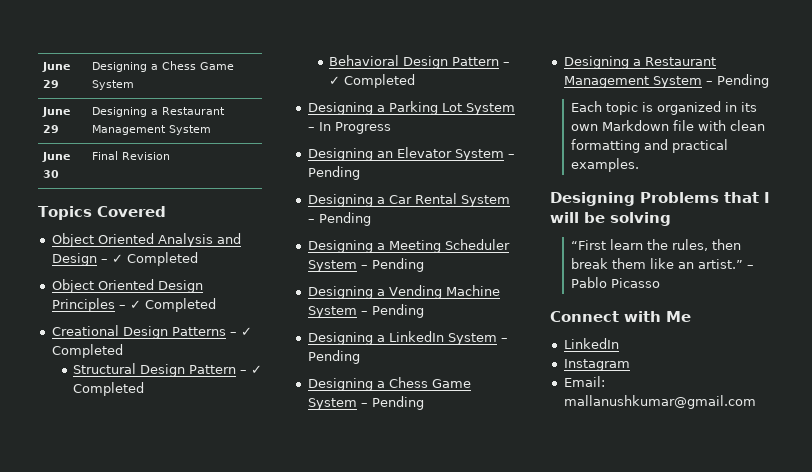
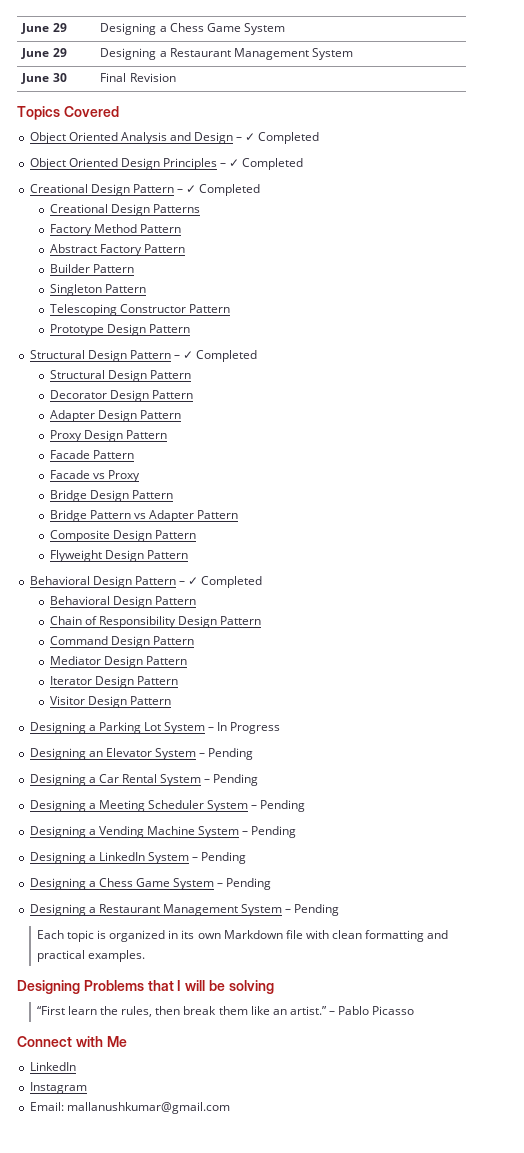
[171,327,226,336] Patterns -> [132,184,261,196] [49,204,200,216] [49,224,181,236] [49,244,185,256] [49,264,134,273] [49,284,146,296] [49,304,230,316] [49,324,190,336] [29,350,171,362] Pattern – ✓ Completed // Creational Design Patterns // Factory Method Pattern // Abstract Factory Pattern // Builder Pattern // Singleton Pattern // Telescoping Constructor Pattern // Prototype Design Pattern // Structural Design Pattern
(236, 369) none -> [49,390,193,402] [49,410,181,422] [49,430,167,442] [49,450,134,459] [49,470,140,482] [49,490,173,502] [49,510,238,522] [49,530,196,542] [49,550,188,562] [29,576,176,588] // Decorator Design Pattern // Adapter Design Pattern // Proxy Design Pattern // Facade Pattern // Facade vs Proxy // Bridge Design Pattern // Bridge Pattern vs Adapter Pattern // Composite Design Pattern // Flyweight Design Pattern // Behavioral Design Pattern
[502,62,510,66] [328,74,415,88] – ✓ Completed -> [49,616,261,628] [49,636,194,648] [49,656,187,668] [49,676,178,688] [49,696,171,708] // Chain of Responsibility Design Pattern // Command Design Pattern // Mediator Design Pattern // Iterator Design Pattern // Visitor Design Pattern

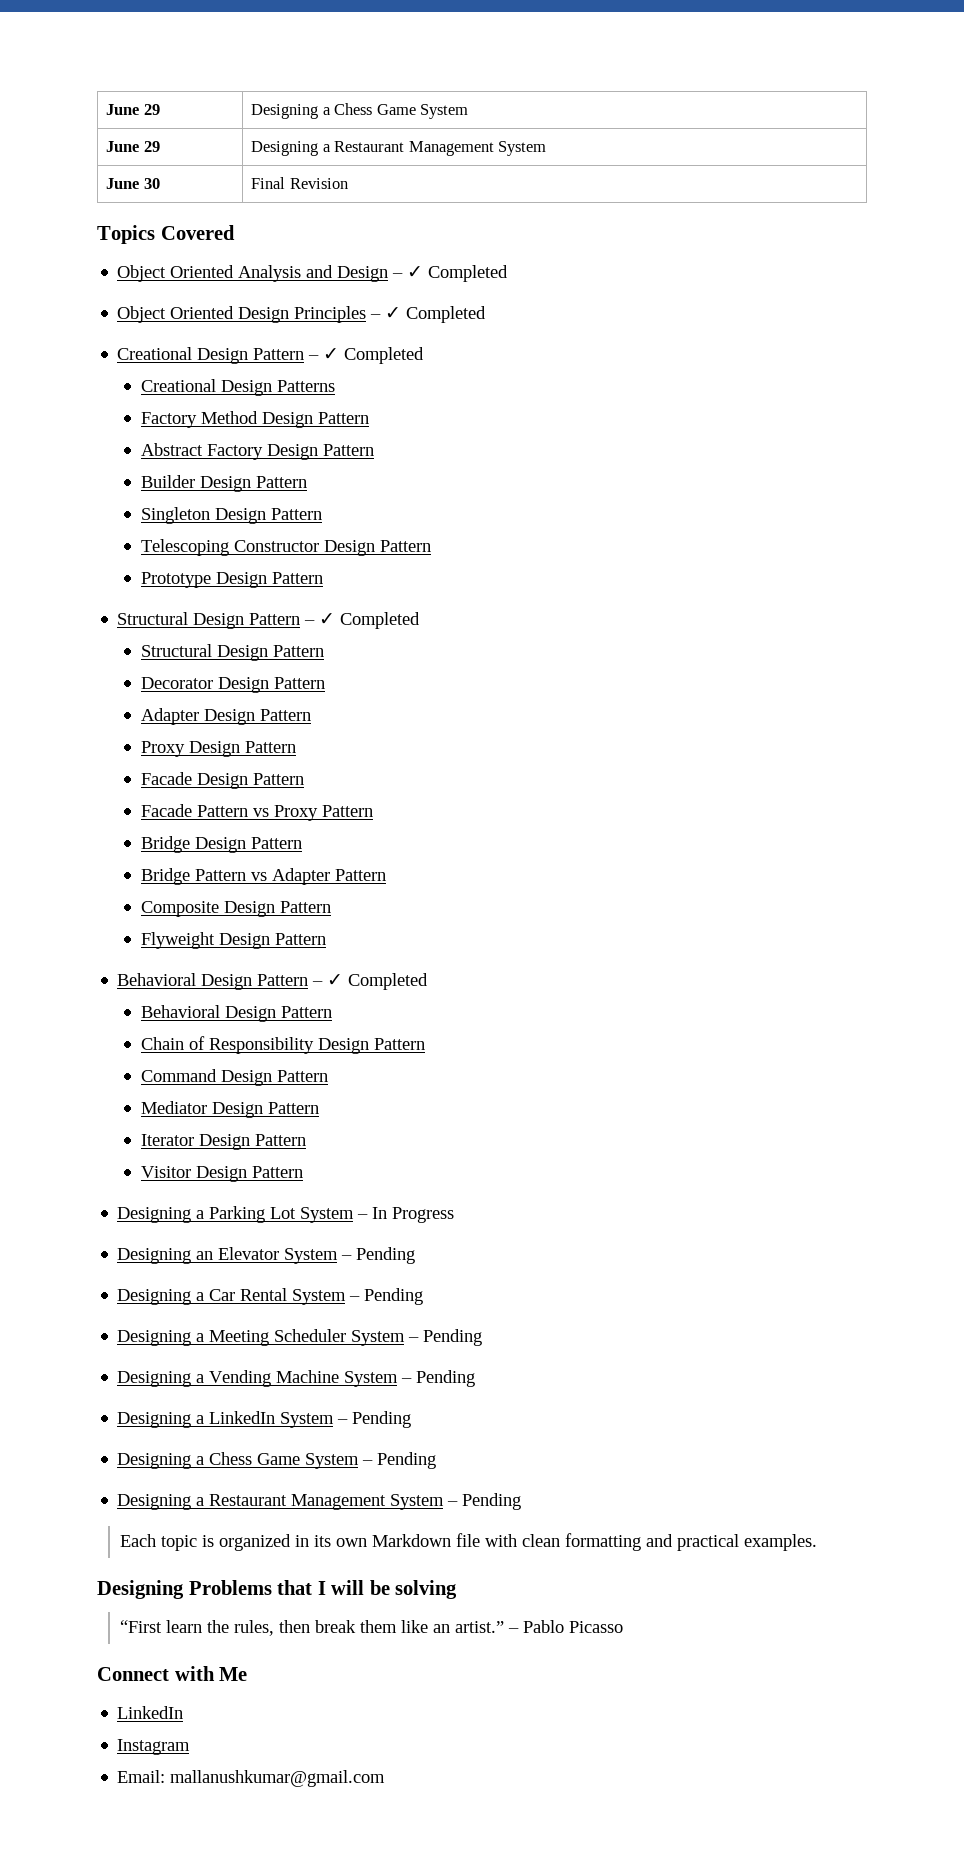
(137, 228) none -> [261,412,313,428] Design
(142, 250) none -> [266,444,318,460] Design
(90, 268) none -> [199,476,251,492] Design
(102, 290) none -> [214,508,266,524] Design
(186, 308) none -> [323,540,375,556] Design
[92,450,134,459] [49,470,90,479] Pattern // Facade -> [196,773,304,789] [140,804,248,817] Design Pattern // Facade Pattern
(140, 476) none -> [321,805,373,817] Pattern

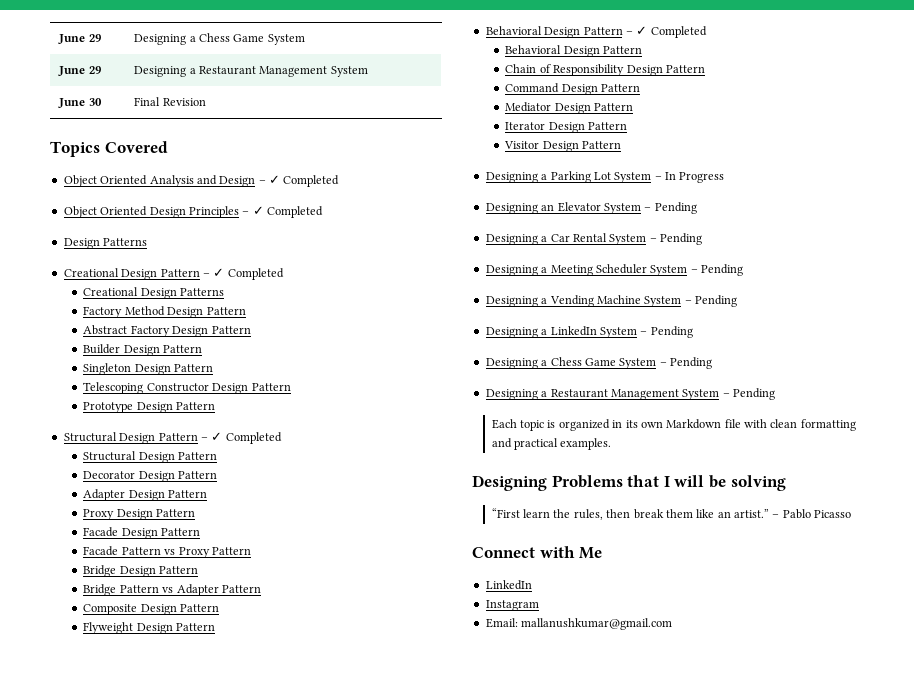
(487, 314) none -> [63,238,148,249] // Design Patterns

